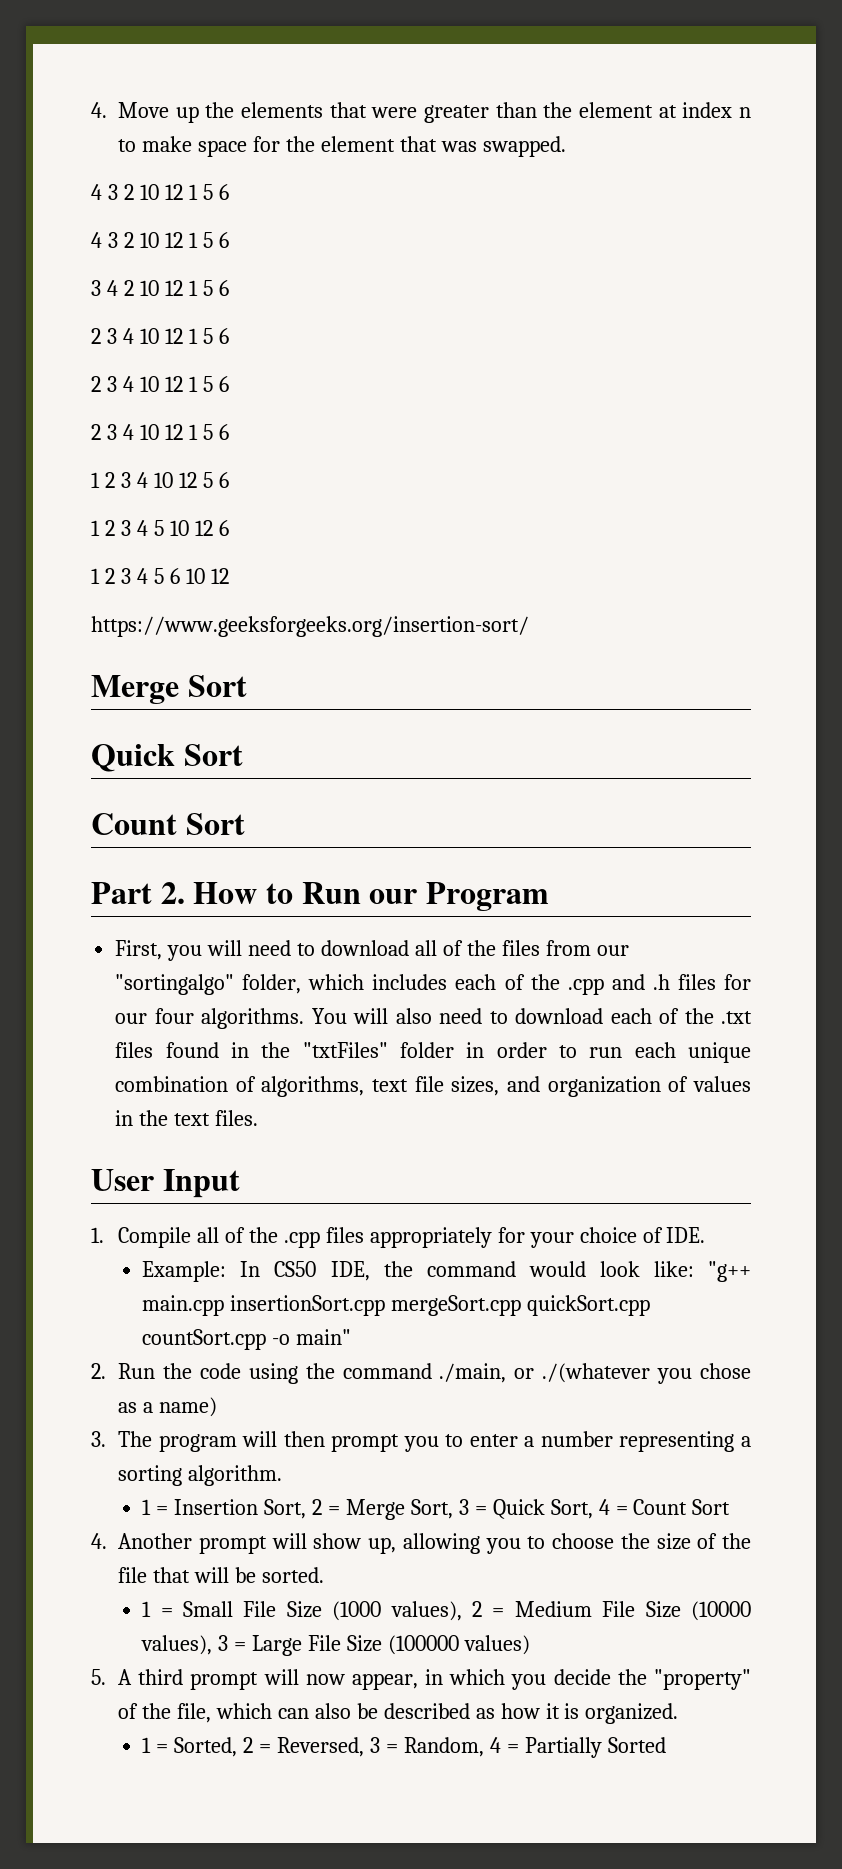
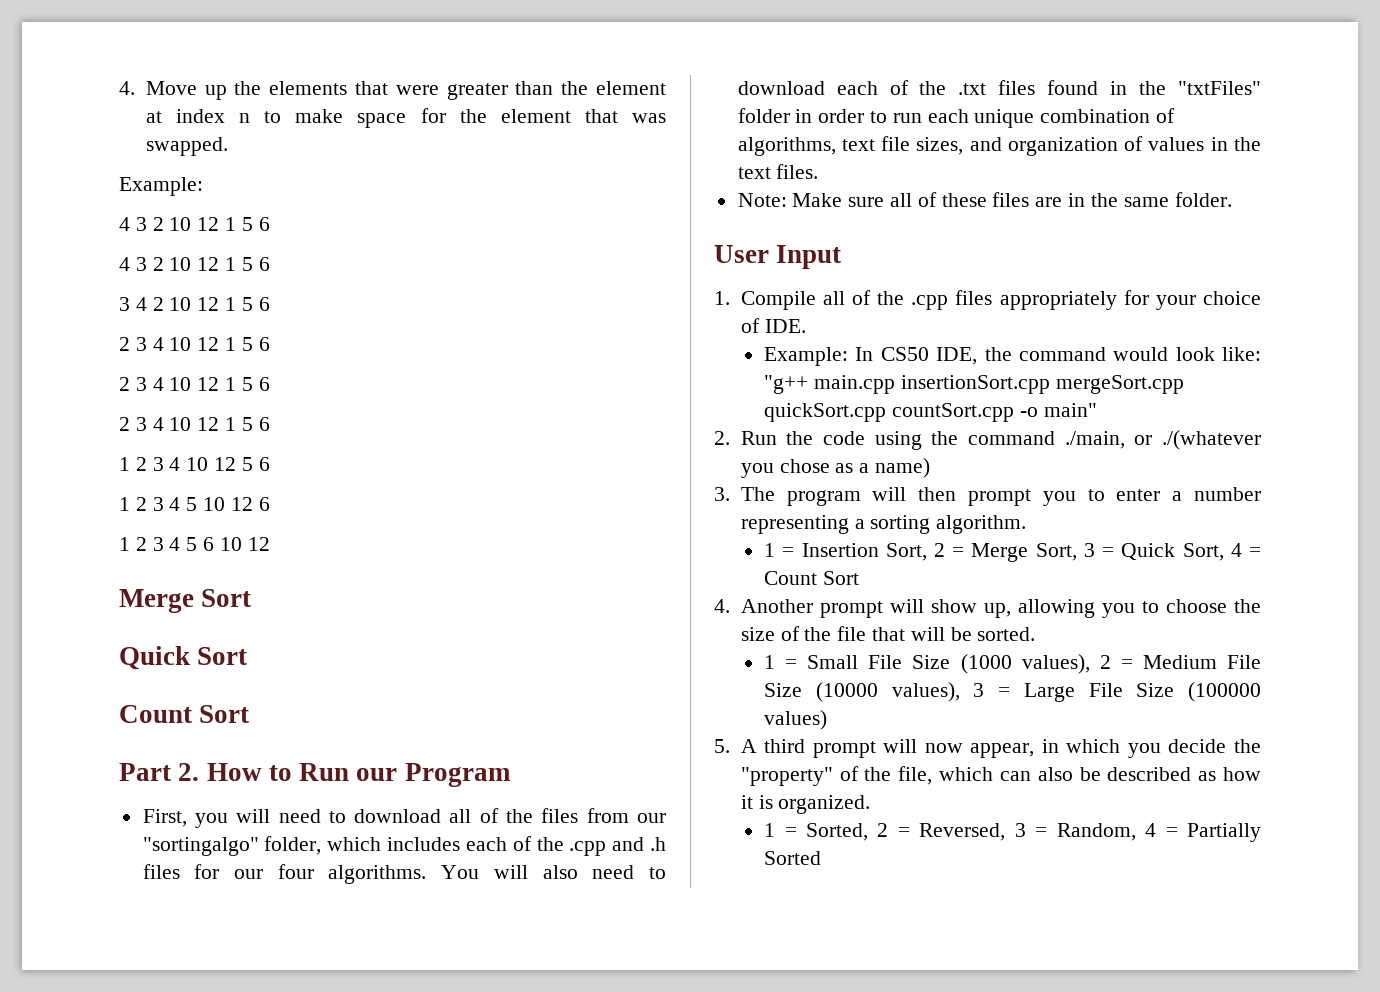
(566, 146) none -> [119,177,203,196] // Example:
[91,616,529,637] // https://www.geeksforgeeks.org/insertion-sort/ -> (270, 544) none
(259, 1118) none -> [737,192,1232,207] // Note: Make sure all of these files are in the same folder.

